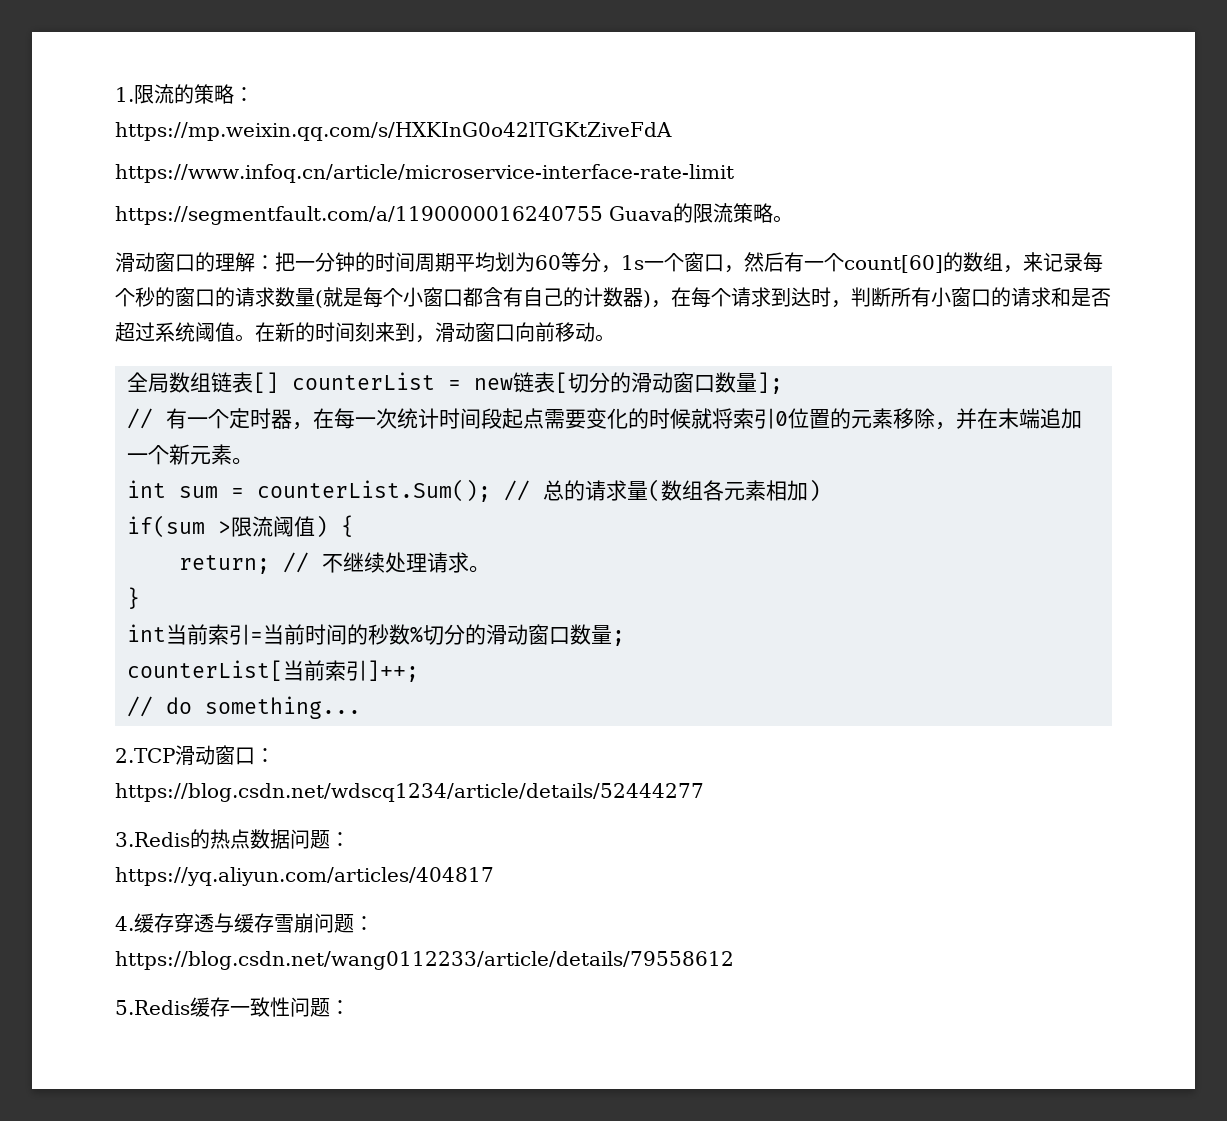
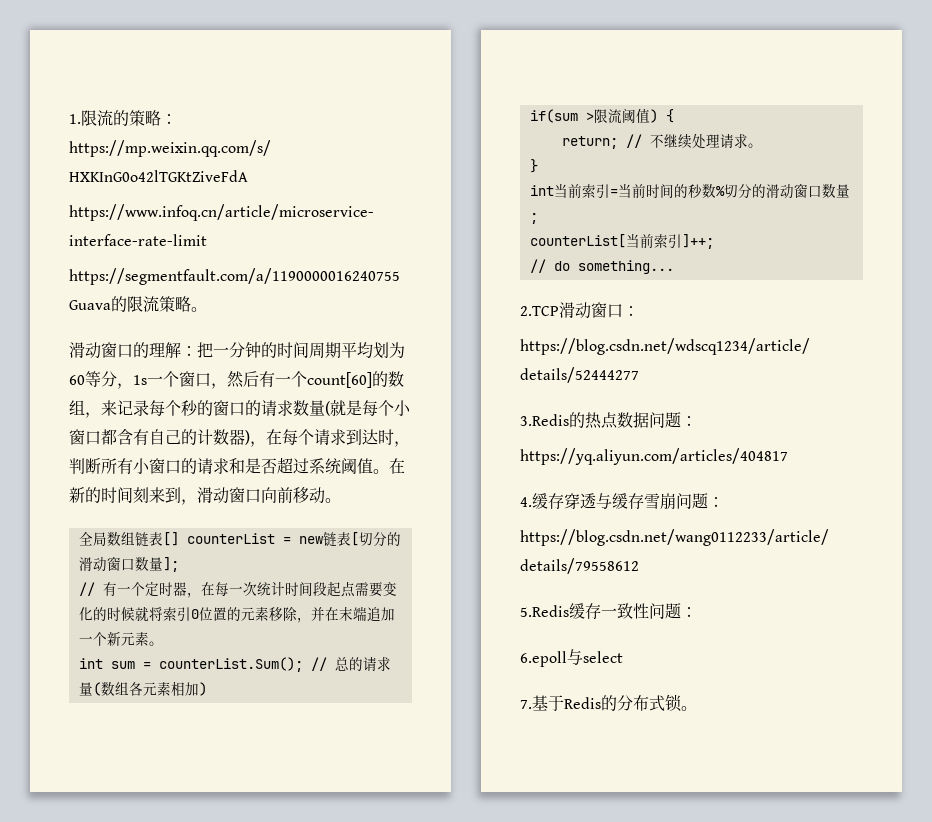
(350, 1007) none -> [520,649,623,667] [520,694,697,712] // 6.epoll与select // 7.基于Redis的分布式锁。

